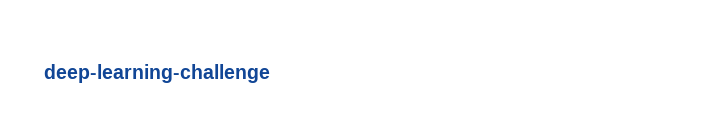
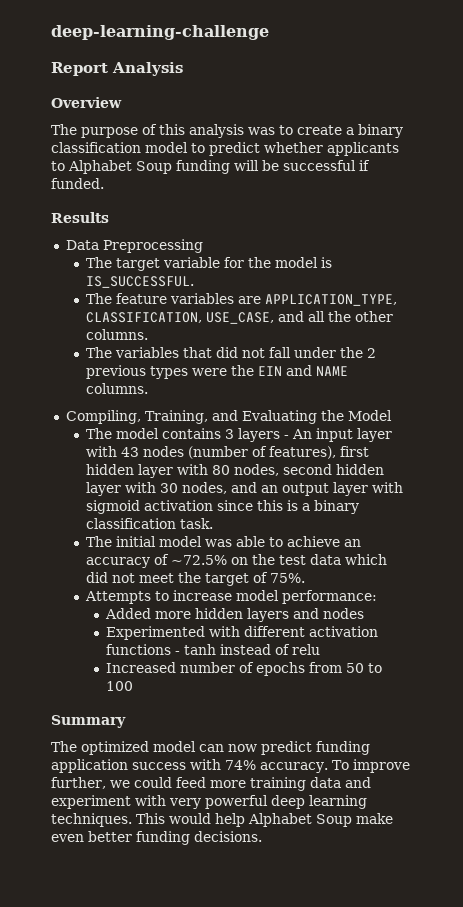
(270, 73) none -> [51,62,183,76] [51,97,122,108] [51,124,403,138] [51,142,399,156] [51,160,370,174] [51,178,104,189] [51,212,109,223] [65,239,203,253] [85,257,332,271] [85,276,194,288] [85,293,397,306] [85,311,393,324] [85,329,148,340] [85,347,376,358] [85,365,348,379] [85,383,148,394] [65,410,392,424] [85,428,392,442] [85,446,369,459] [85,464,384,478] [85,482,403,496] [85,500,359,514] [85,518,213,529] [85,536,361,547] [85,554,387,568] [85,572,305,586] [84,590,377,604] [104,608,364,622] [105,626,378,640] [105,644,320,655] [105,662,382,676] [105,681,133,691] [51,715,126,728] [51,741,370,755] [51,759,410,773] [51,777,371,791] [51,795,367,809] [51,813,393,827] [51,831,262,845] // Report Analysis // Overview // The purpose of this analysis was to create a binary classification model to predict whether applicants to Alphabet Soup funding will be successful if funded. // Results // Data Preprocessing // The target variable for the model is IS_SUCCESSFUL. // The feature variables are APPLICATION_TYPE, CLASSIFICATION, USE_CASE, and all the other columns. // The variables that did not fall under the 2 previous types were the EIN and NAME columns. // Compiling, Training, and Evaluating the Model // The model contains 3 layers - An input layer with 43 nodes (number of features), first hidden layer with 80 nodes, second hidden layer with 30 nodes, and an output layer with sigmoid activation since this is a binary classification task. // The initial model was able to achieve an accuracy of ~72.5% on the test data which did not meet the target of 75%. // Attempts to increase model performance: // Added more hidden layers and nodes // Experimented with different activation functions - tanh instead of relu // Increased number of epochs from 50 to 100 // Summary // The optimized model can now predict funding application success with 74% accuracy. To improve further, we could feed more training data and experiment with very powerful deep learning techniques. This would help Alphabet Soup make even better funding decisions.

